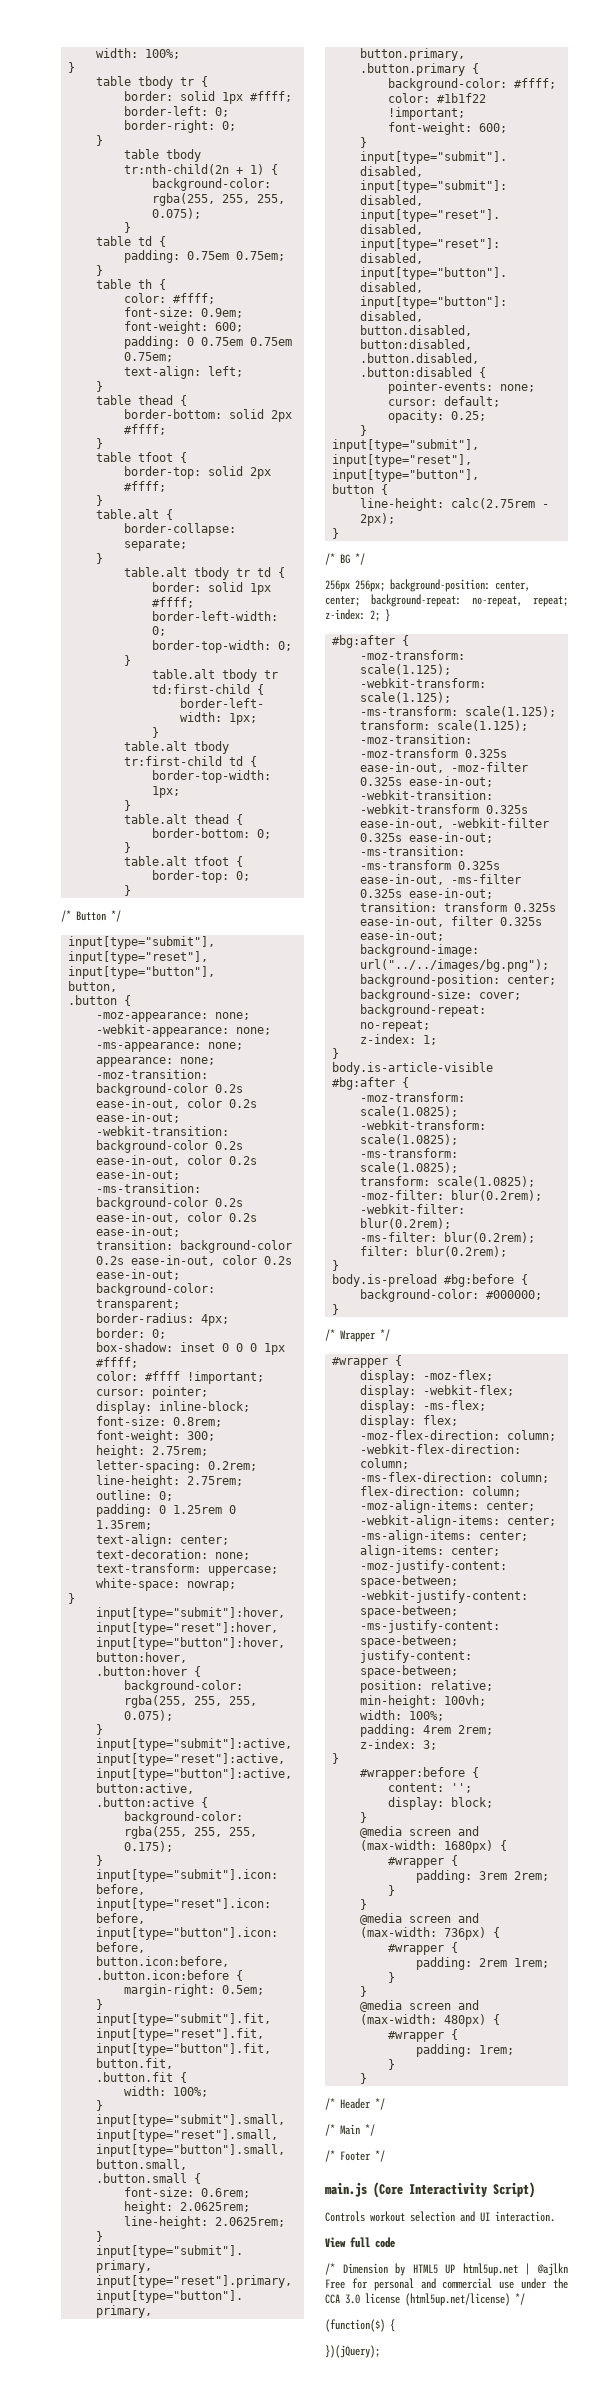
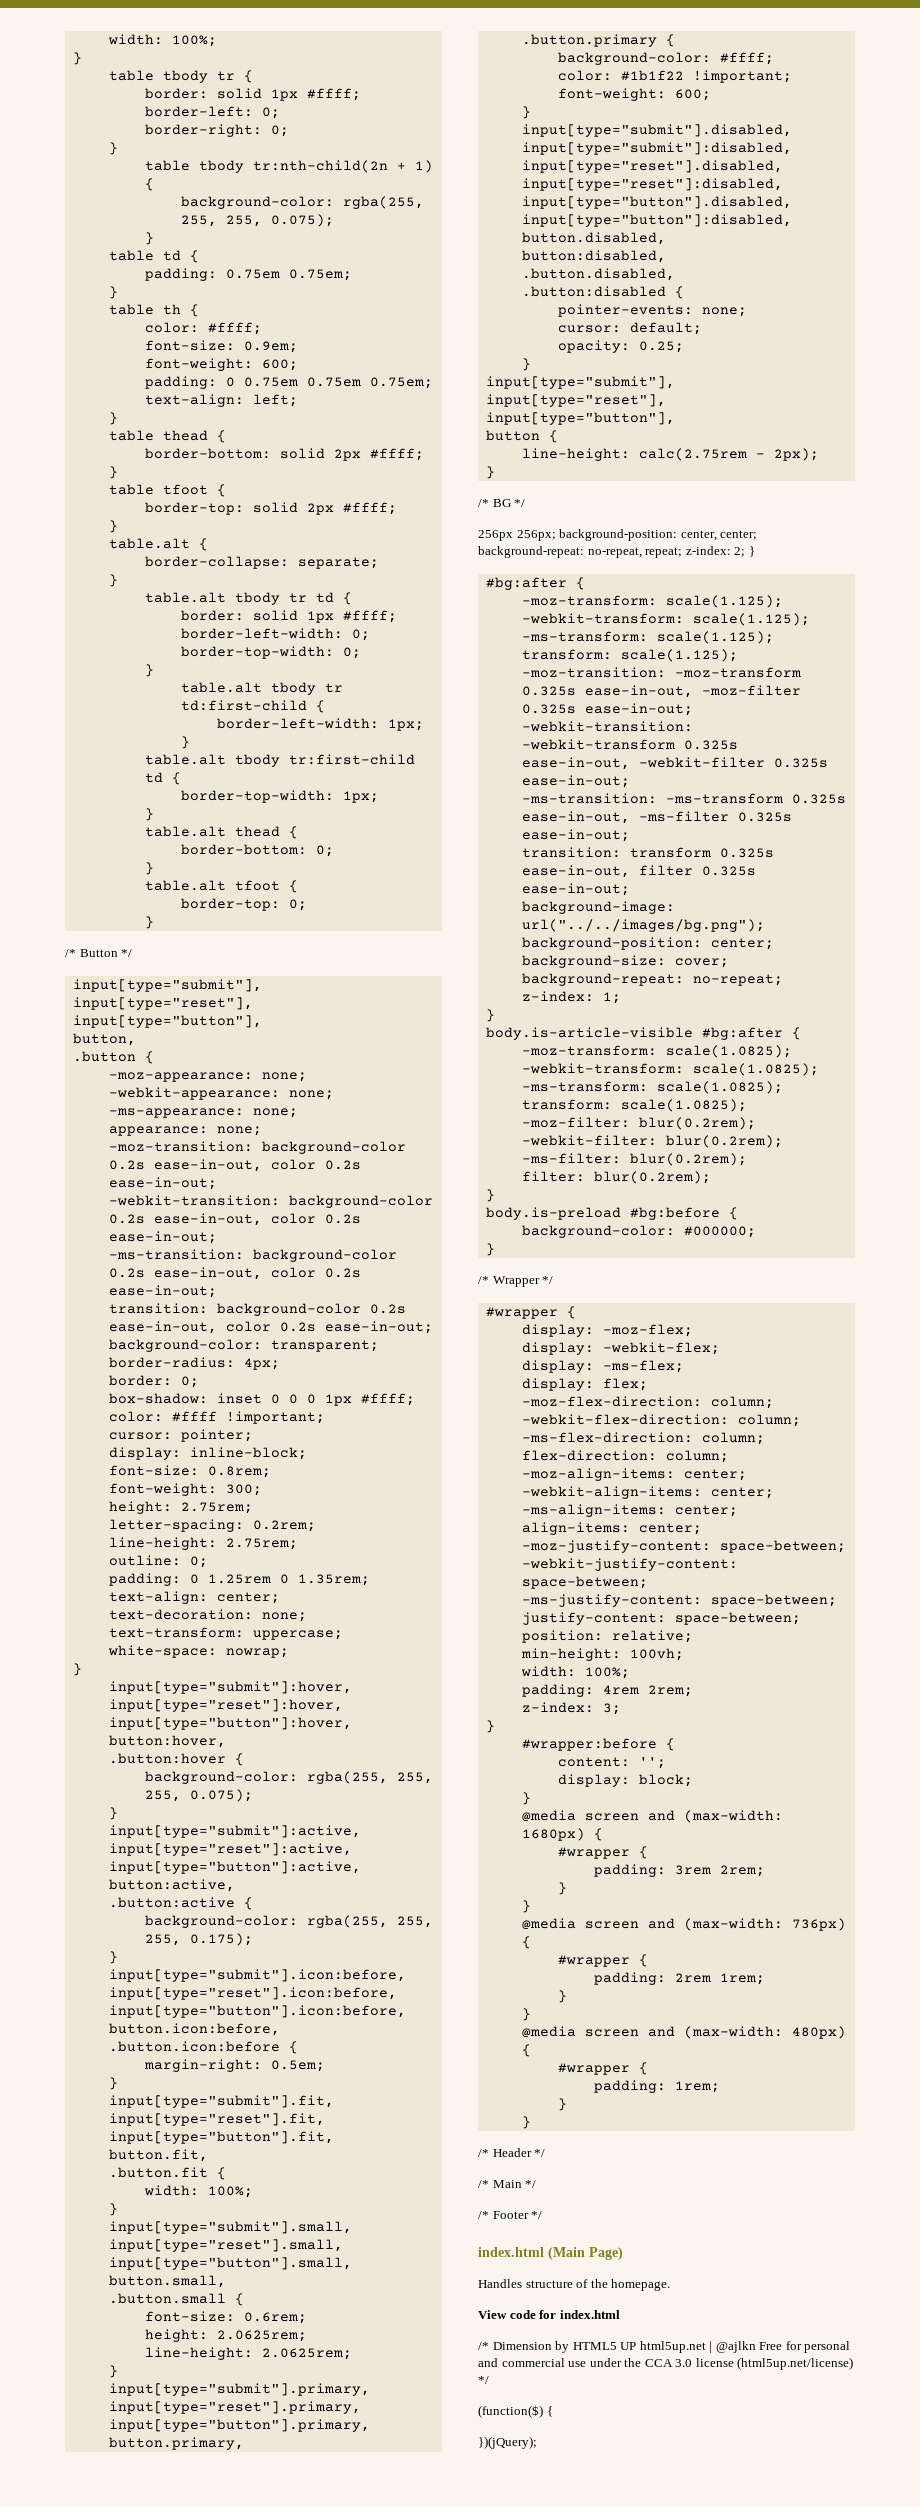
[325,2182,535,2198] [325,2211,555,2222] main.js (Core Interactivity Script) // Controls workout selection and UI interaction. -> [478,2247,623,2260] [478,2279,671,2291] index.html (Main Page) // Handles structure of the homepage.
[350,2237,370,2248] full -> (507, 2314) none
(395, 2242) none -> [539,2310,620,2319] for index.html

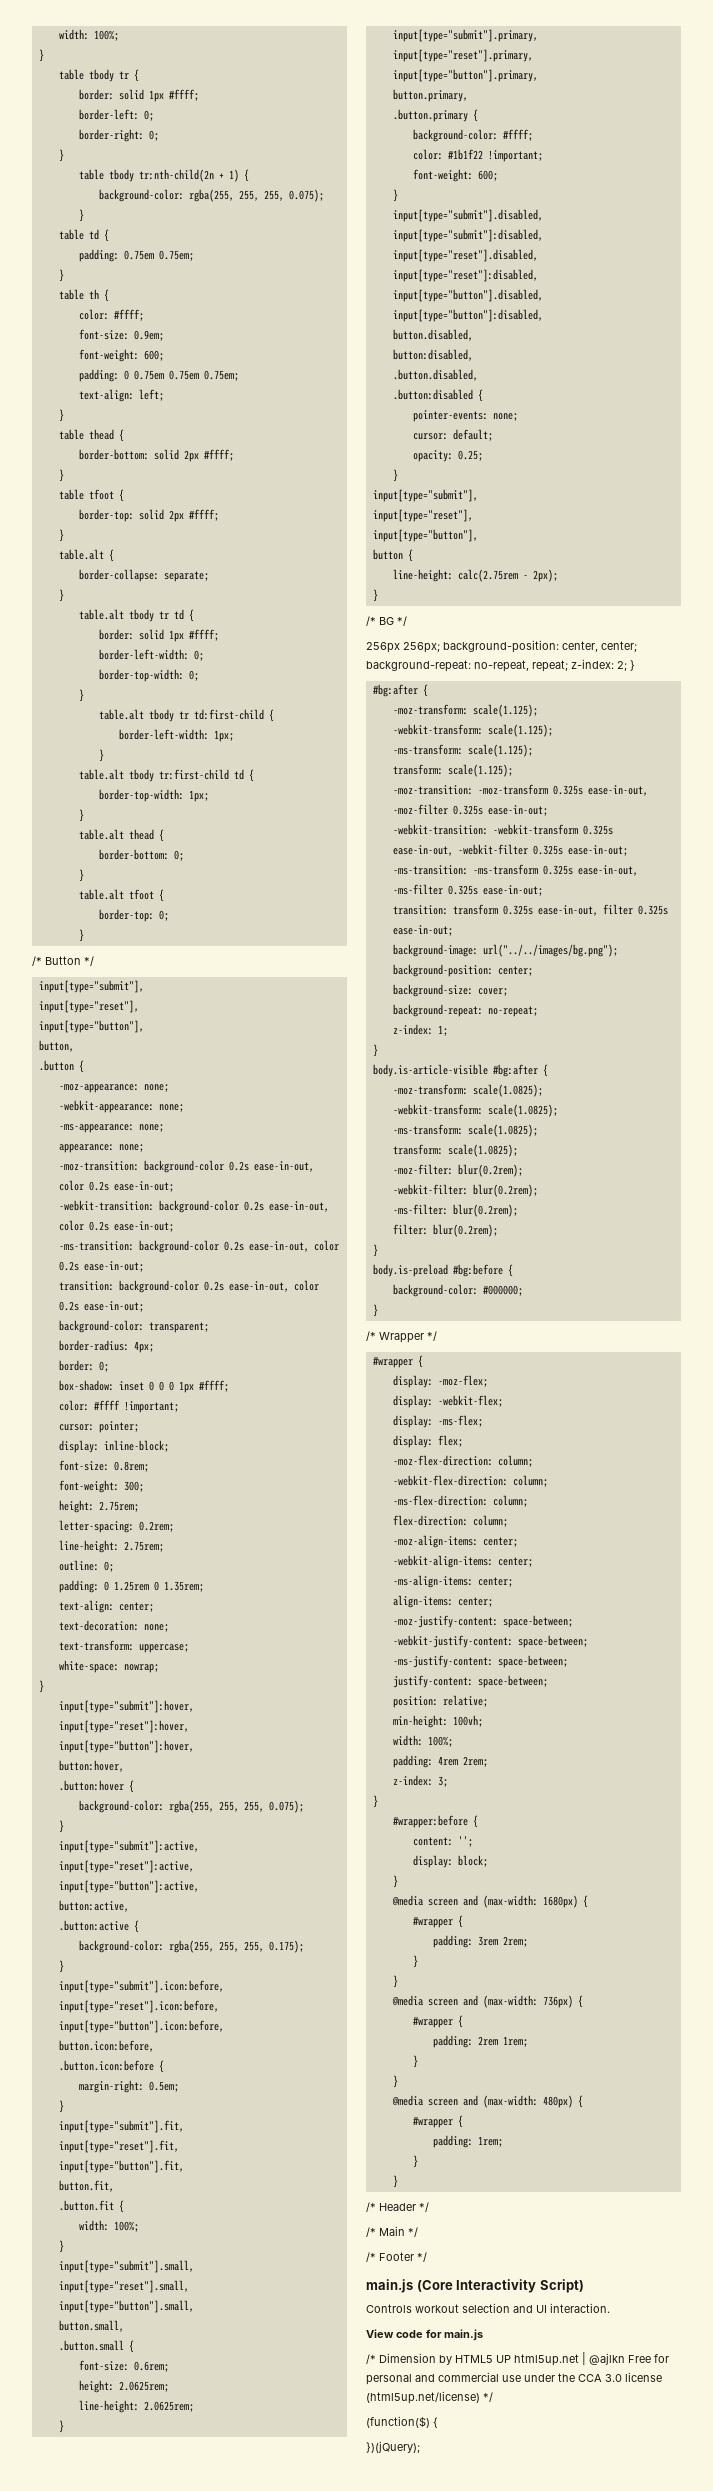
[478,2247,623,2260] [478,2279,671,2291] index.html (Main Page) // Handles structure of the homepage. -> [366,2279,584,2293] [366,2303,610,2313] main.js (Core Interactivity Script) // Controls workout selection and UI interaction.
[559,2310,620,2319] index.html -> [444,2329,483,2341] main.js

